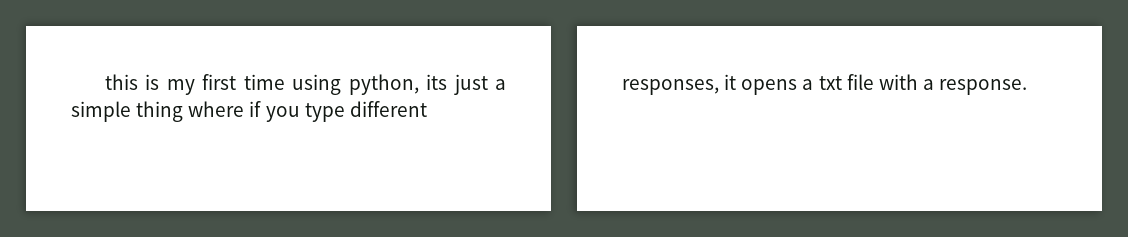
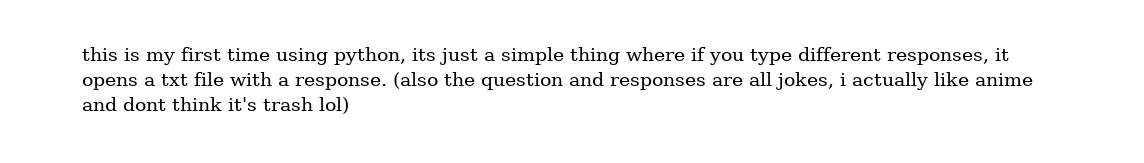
(1028, 87) none -> [393,72,1033,90] [82,97,349,114] (also the question and responses are all jokes, i actually like anime and dont think it's trash lol)

